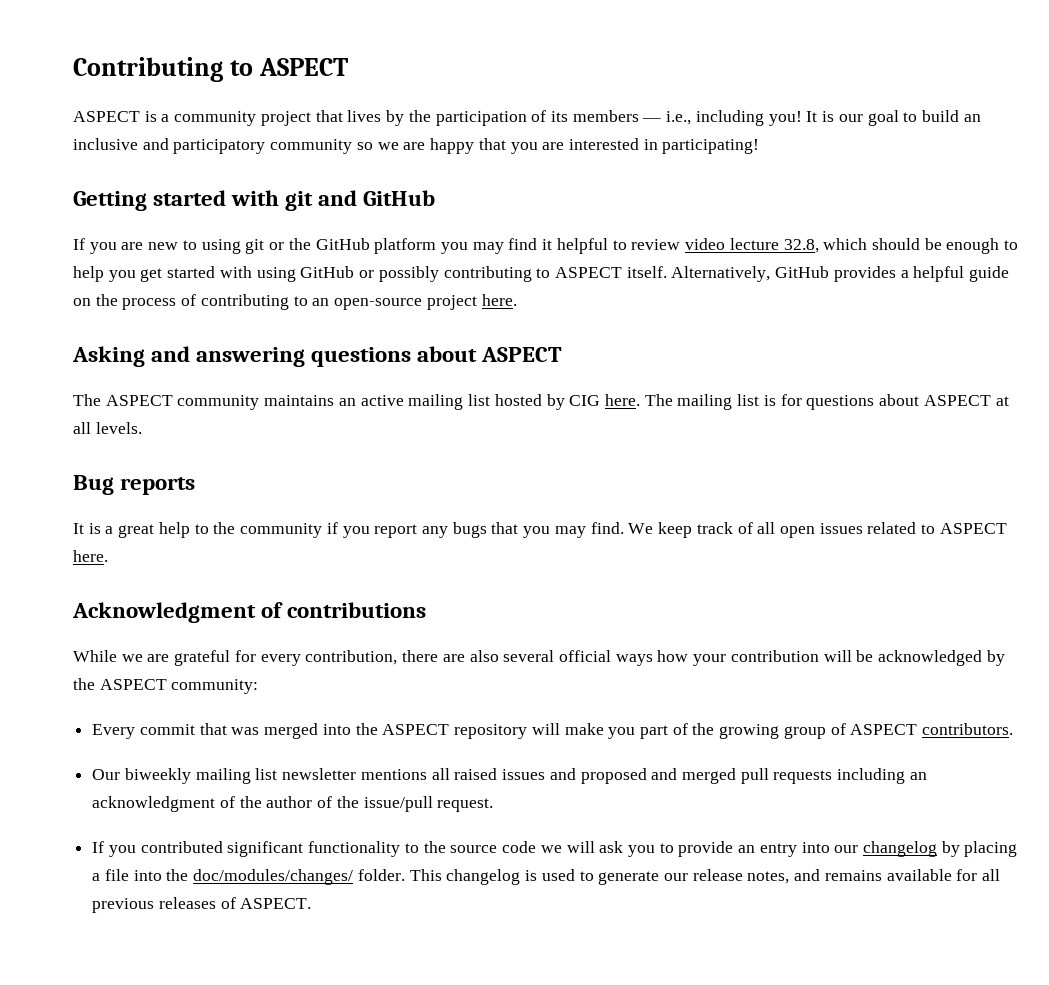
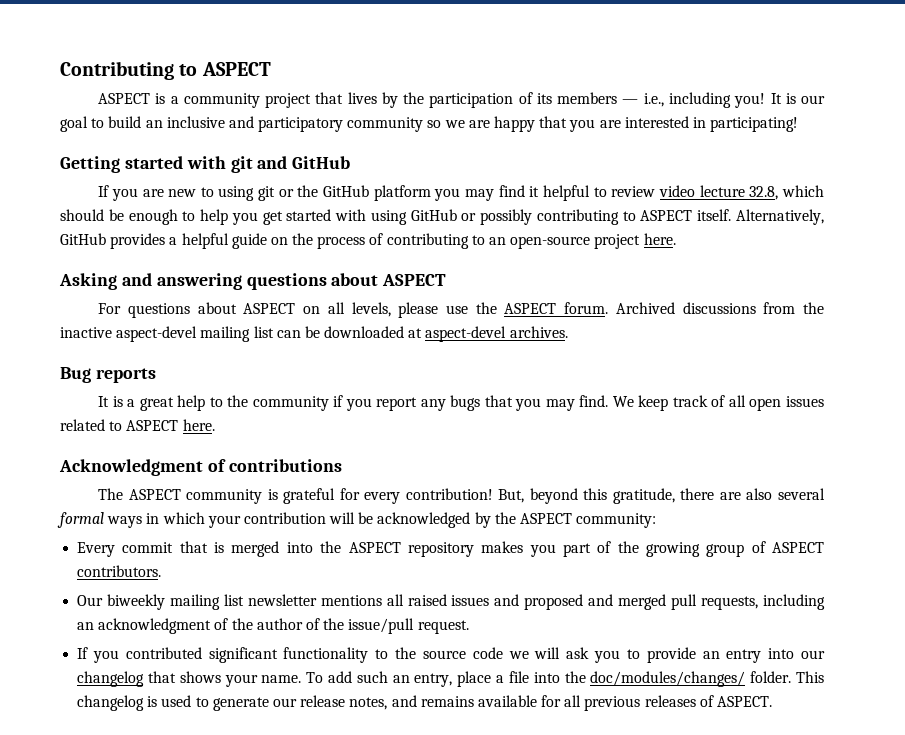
[73,394,1009,410] [73,422,142,434] The ASPECT community maintains an active mailing list hosted by CIG here. The mailing list is for questions about ASPECT at all levels. -> [98,302,824,318] [60,326,568,342] For questions about ASPECT on all levels, please use the ASPECT forum. Archived discussions from the inactive aspect-devel mailing list can be downloaded at aspect-devel archives.
[73,650,689,666] While we are grateful for every contribution, there are also several official ways how -> [98,488,825,504] [57,512,205,528] The ASPECT community is grateful for every contribution! But, beyond this gratitude, there are also several formal ways in which
[231,727,260,735] was -> [214,542,225,553] is
[531,723,604,735] will make -> [481,541,524,553] makes
[773,770,833,784] requests -> [701,596,759,610] requests,
[941,841,1018,857] by placing -> [147,671,492,687] that shows your name. To add such an entry, place

